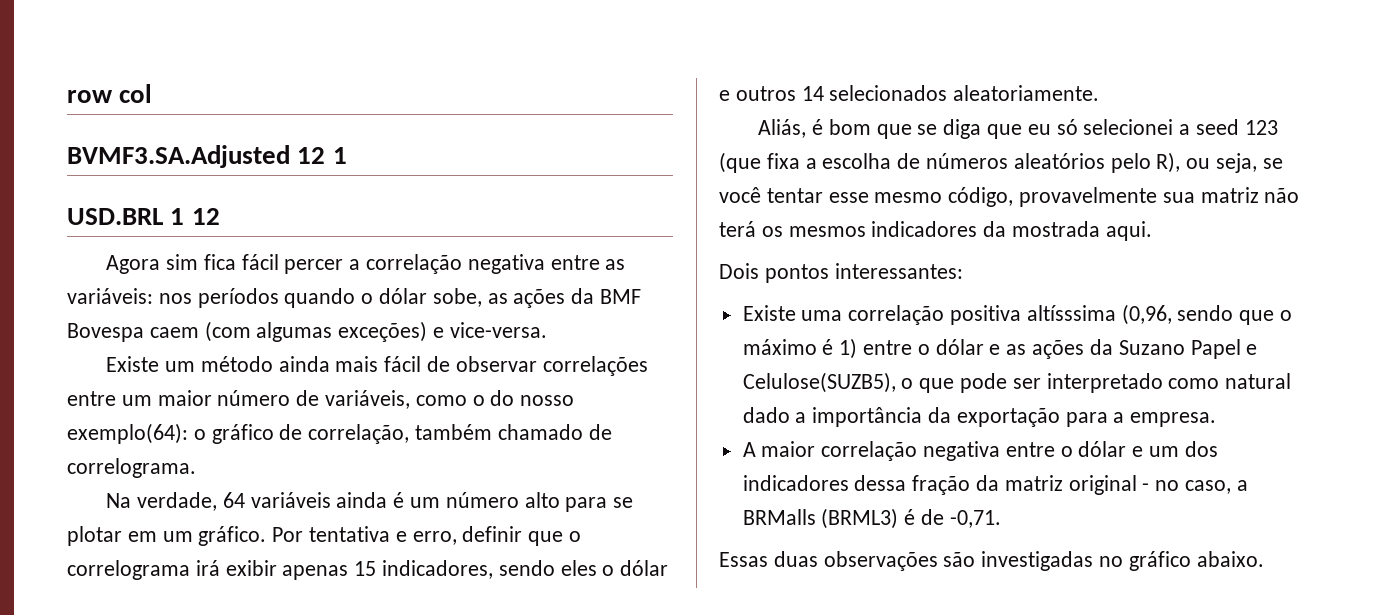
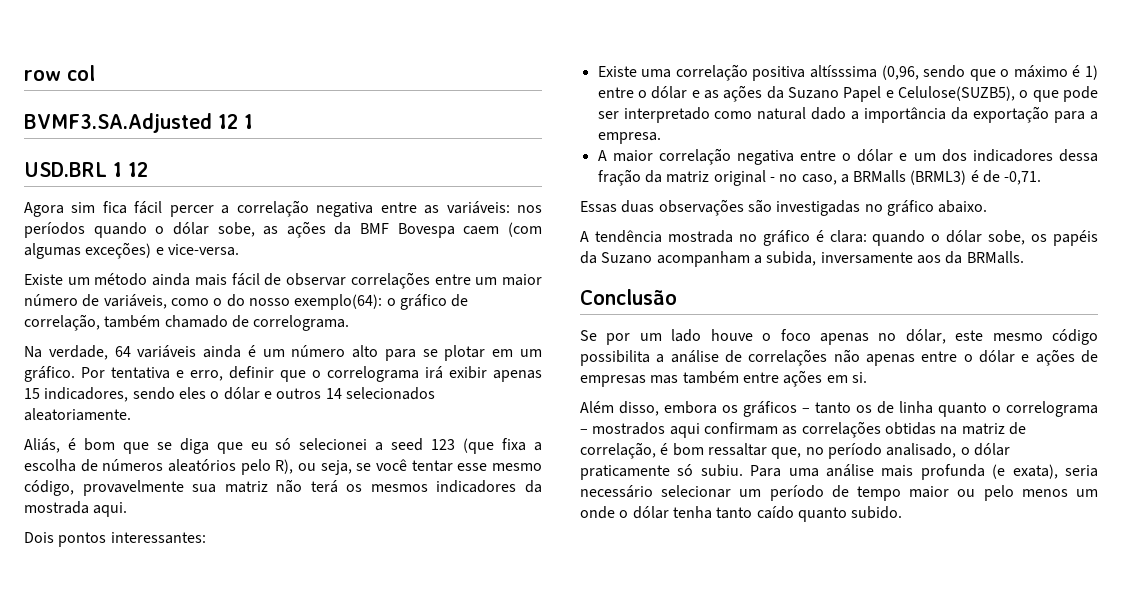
(1264, 559) none -> [580,230,1098,246] [580,251,1024,267] [580,289,677,305] [580,329,1098,345] [580,349,1098,366] [580,370,867,387] [580,401,1098,417] [580,421,1026,438] [580,442,1010,459] [580,464,1098,480] [580,485,1098,501] [580,506,903,522] // A tendência mostrada no gráfico é clara: quando o dólar sobe, os papéis da Suzano acompanham a subida, inversamente aos da BRMalls. // Conclusão // Se por um lado houve o foco apenas no dólar, este mesmo código possibilita a análise de correlações não apenas entre o dólar e ações de empresas mas também entre ações em si. // Além disso, embora os gráficos – tanto os de linha quanto o correlograma – mostrados aqui confirmam as correlações obtidas na matriz de correlação, é bom ressaltar que, no período analisado, o dólar praticamente só subiu. Para uma análise mais profunda (e exata), seria necessário selecionar um período de tempo maior ou pelo menos um onde o dólar tenha tanto caído quanto subido.

